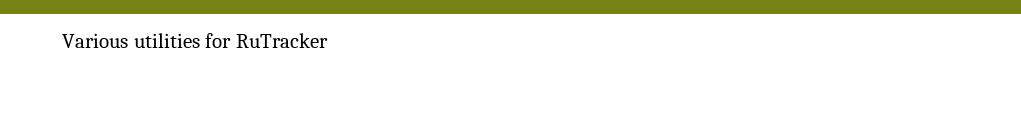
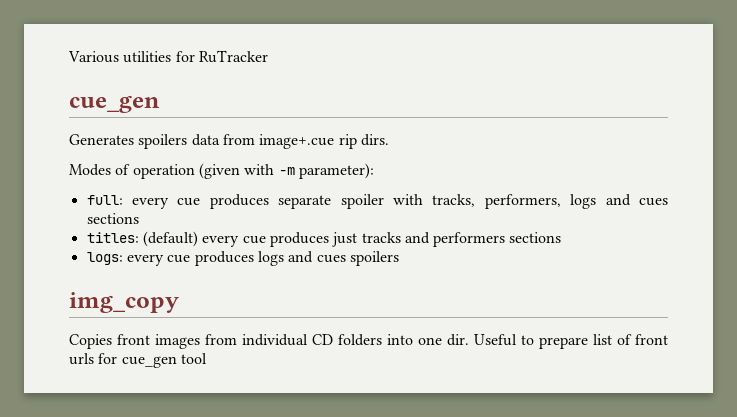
(328, 40) none -> [69,95,160,113] [69,134,389,149] [69,163,374,179] [86,194,668,209] [86,213,139,224] [86,231,562,247] [86,251,399,266] [69,292,179,313] [69,334,668,349] [69,353,207,368] // cue_gen // Generates spoilers data from image+.cue rip dirs. // Modes of operation (given with -m parameter): // full: every cue produces separate spoiler with tracks, performers, logs and cues sections // titles: (default) every cue produces just tracks and performers sections // logs: every cue produces logs and cues spoilers // img_copy // Copies front images from individual CD folders into one dir. Useful to prepare list of front urls for cue_gen tool

